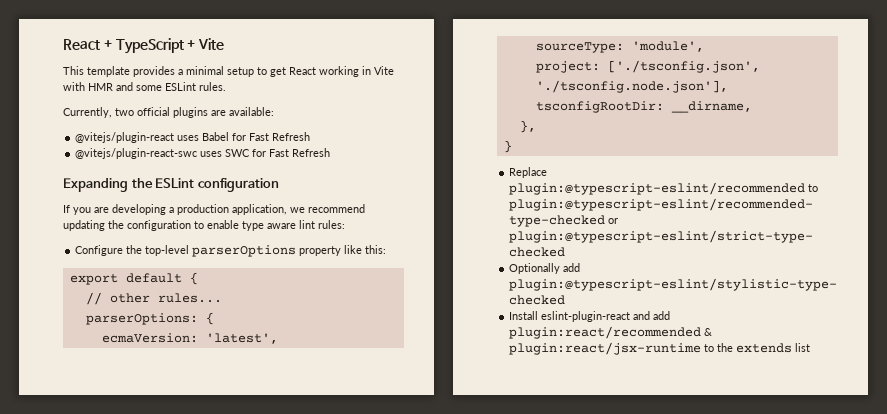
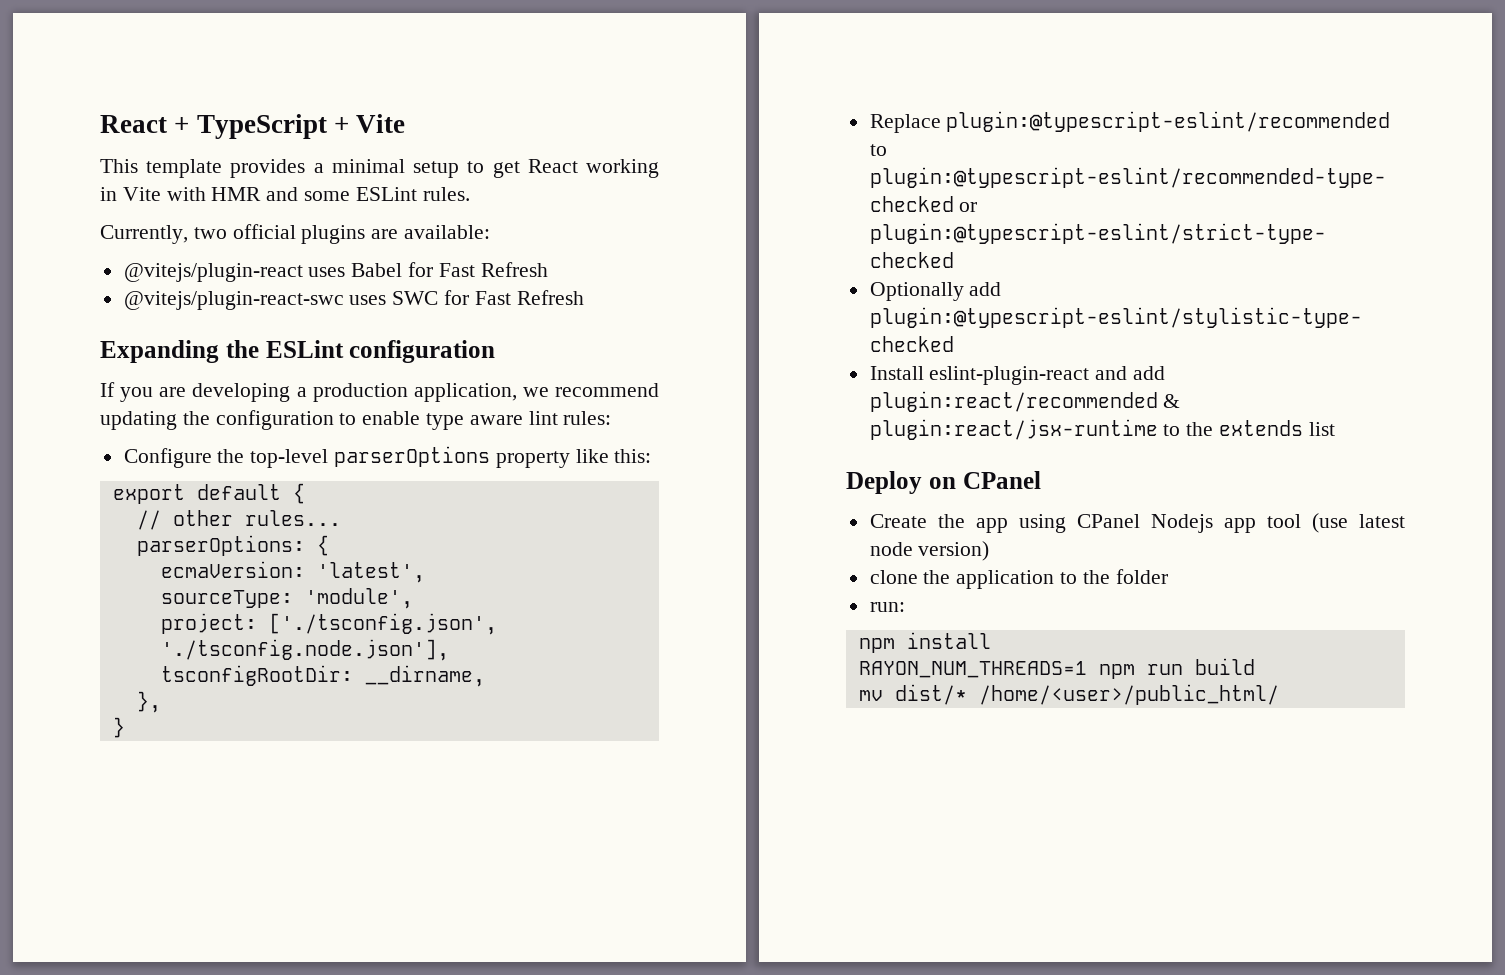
(811, 347) none -> [846,471,1041,494] [869,513,1405,533] [869,541,990,561] [869,569,1168,589] [869,602,905,612] [858,632,991,653] [858,658,1255,679] [858,684,1279,705] // Deploy on CPanel // Create the app using CPanel Nodejs app tool (use latest node version) // clone the application to the folder // run: // npm install // RAYON_NUM_THREADS=1 npm run build // mv dist/* /home/<user>/public_html/

